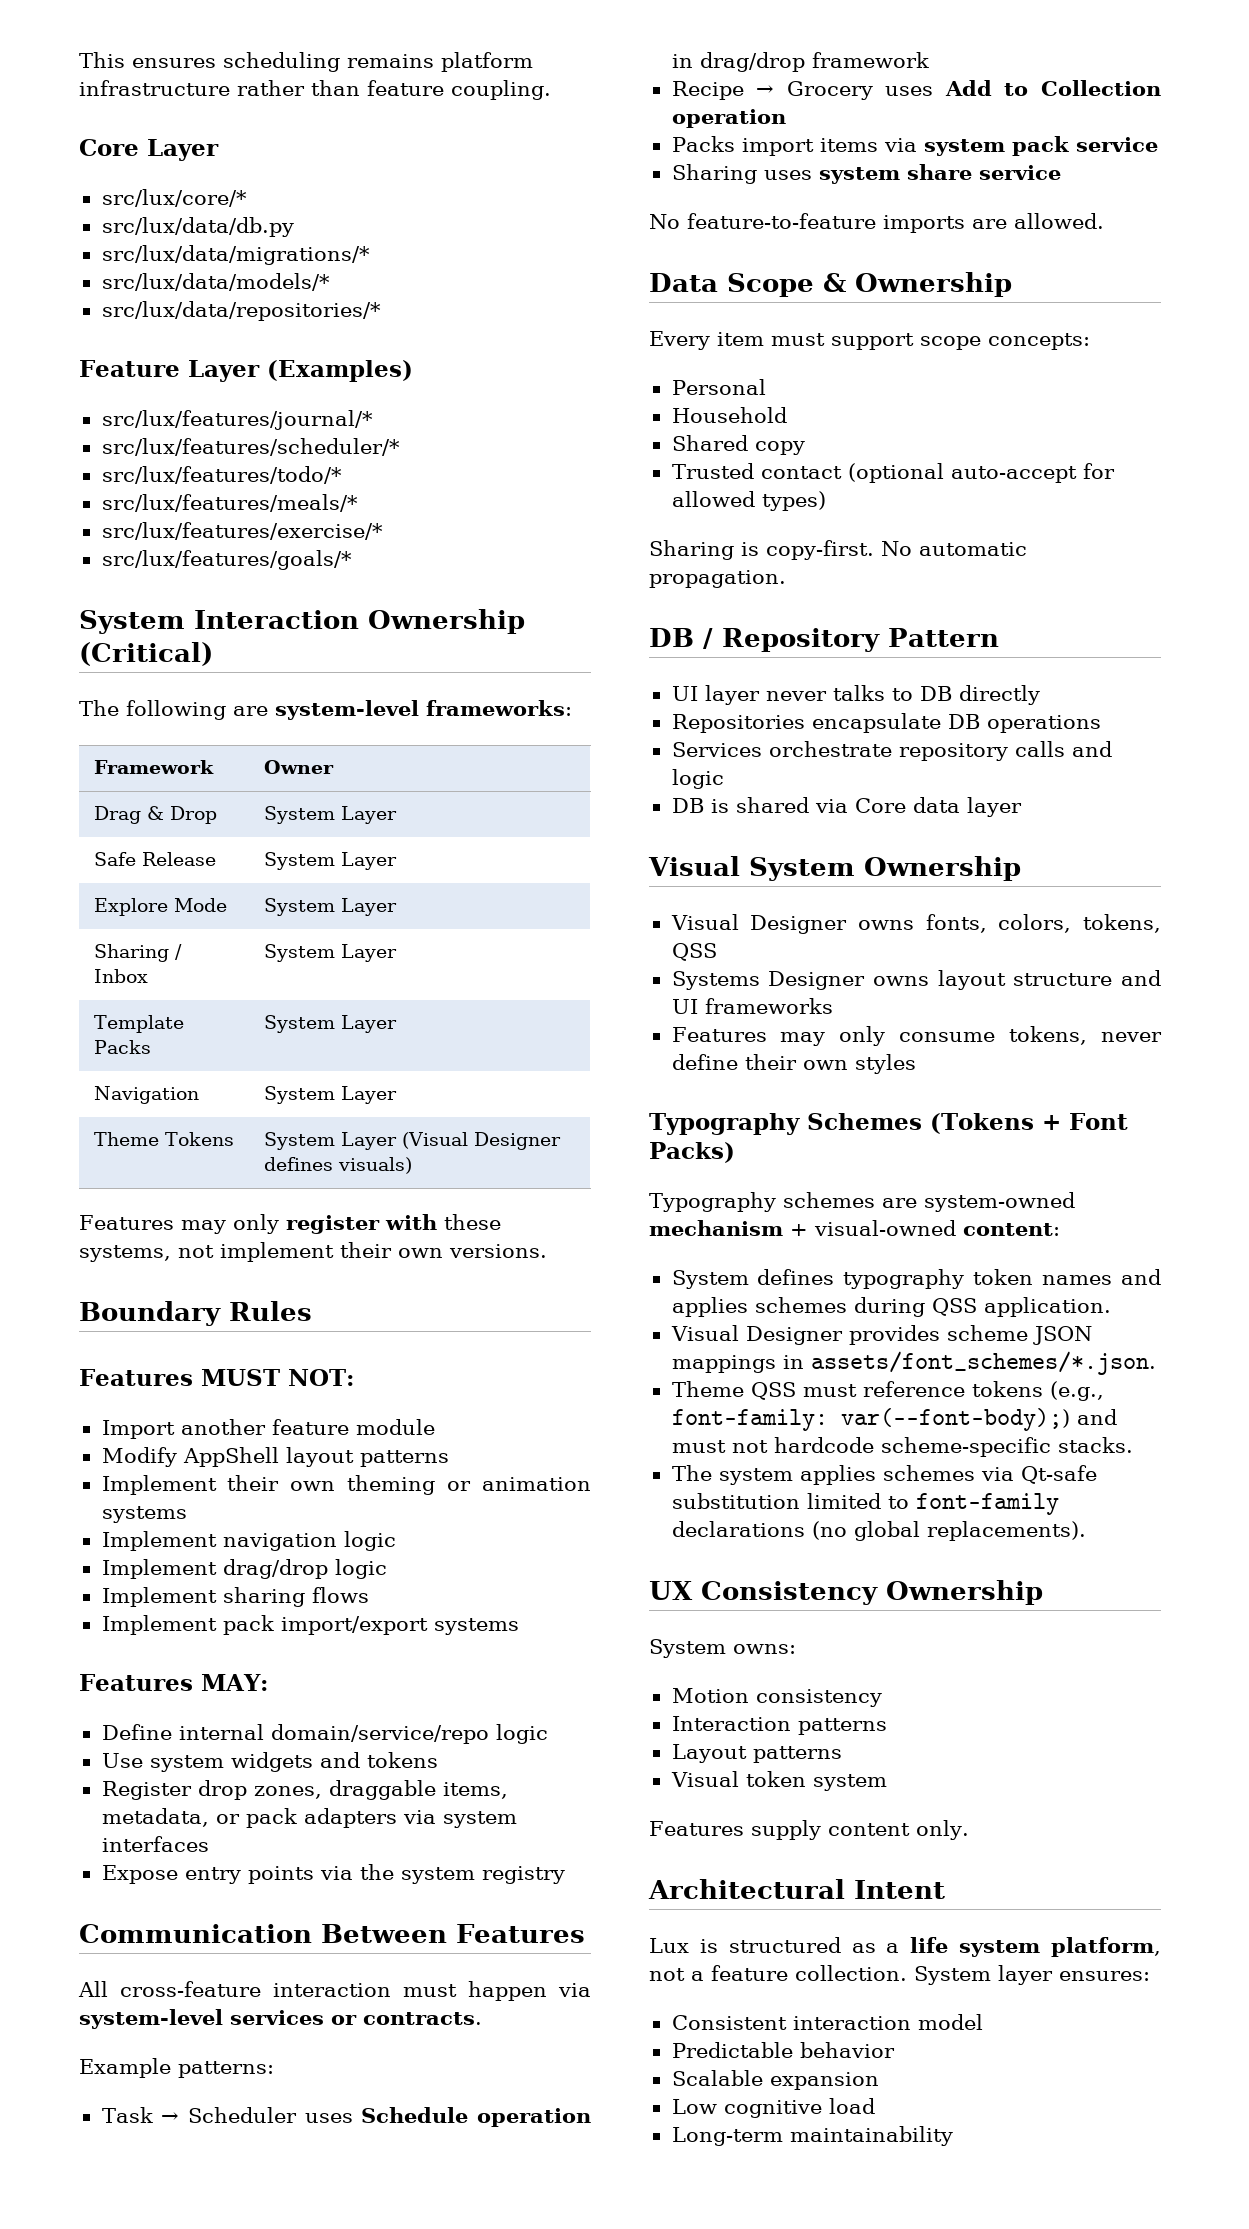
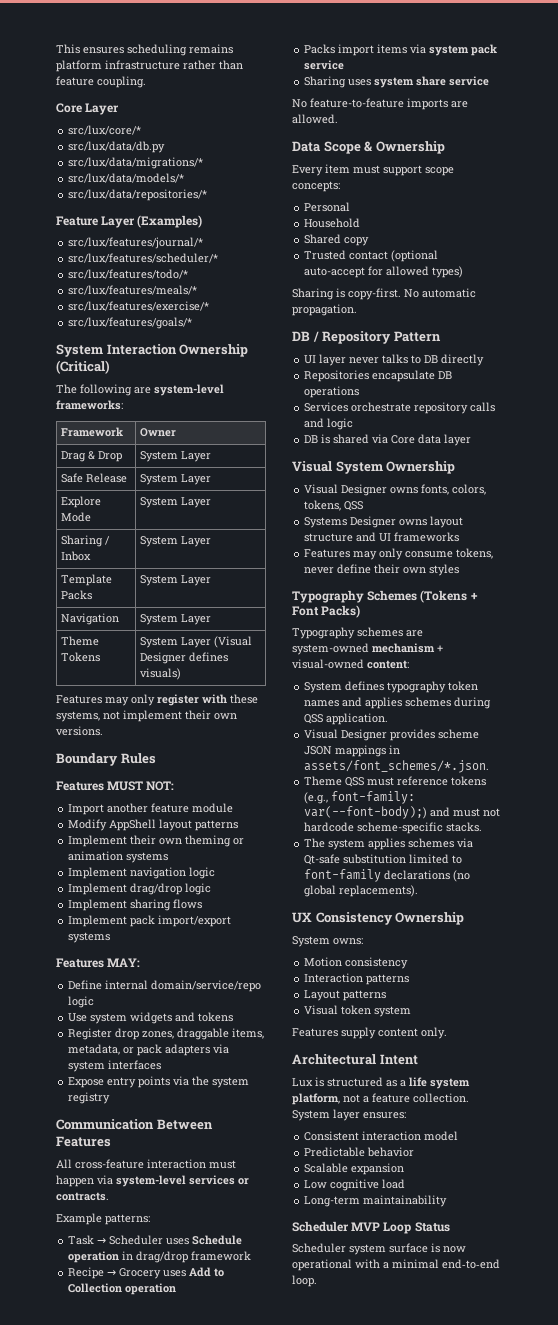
(953, 2136) none -> [292,1221,450,1234] [292,1243,466,1255] [292,1259,500,1271] [292,1275,317,1287] // Scheduler MVP Loop Status // Scheduler system surface is now operational with a minimal end‑to‑end loop.

